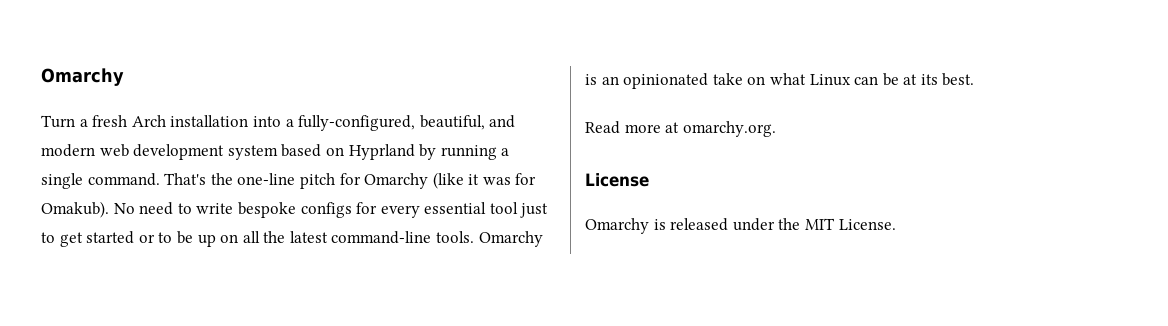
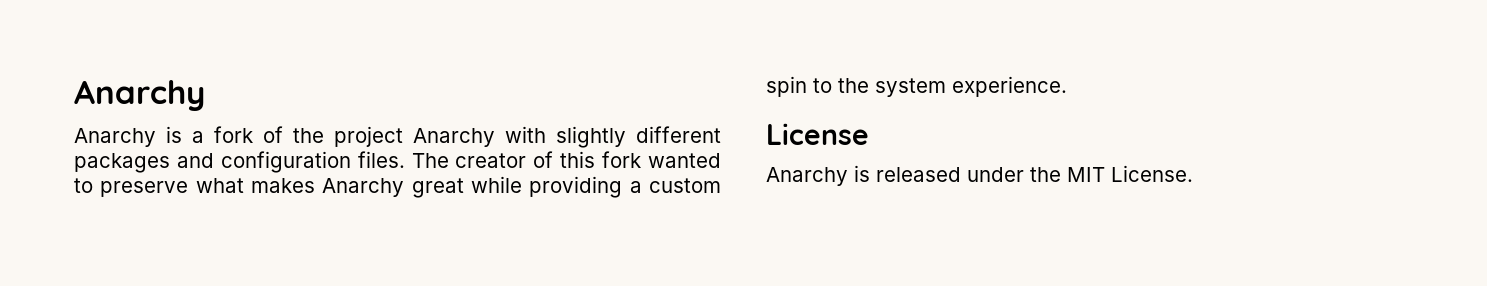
[41,68,124,86] [41,115,516,131] [41,144,510,160] [41,172,537,189] [41,201,549,218] [41,231,543,247] [585,73,975,89] [585,121,776,137] Omarchy // Turn a fresh Arch installation into a fully-configured, beautiful, and modern web development system based on Hyprland by running a single command. That's the one-line pitch for Omarchy (like it was for Omakub). No need to write bespoke configs for every essential tool just to get started or to be up on all the latest command-line tools. Omarchy is an opinionated take on what Linux can be at its best. // Read more at omarchy.org. -> [74,80,205,111] [74,126,721,148] [74,151,722,173] [74,176,721,198] [766,76,1067,97] Anarchy // Anarchy is a fork of the project Anarchy with slightly different packages and configuration files. The creator of this fork wanted to preserve what makes Anarchy great while providing a custom spin to the system experience.
[585,218,649,234] Omarchy -> [766,167,848,186] Anarchy

